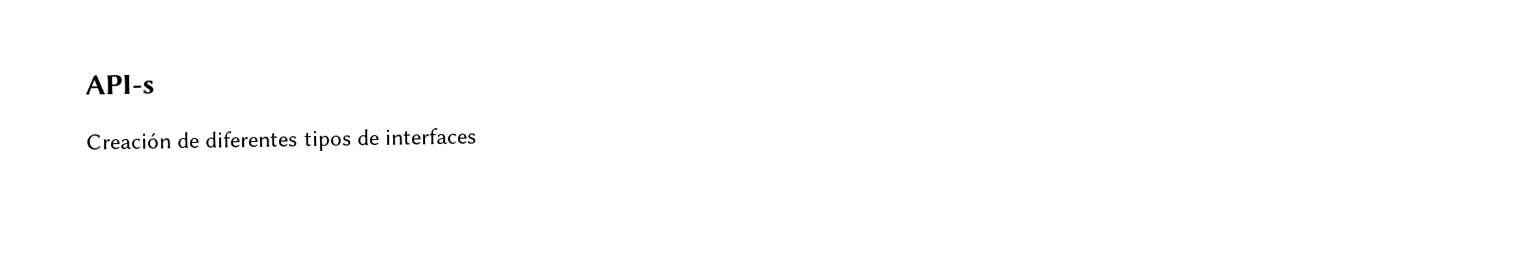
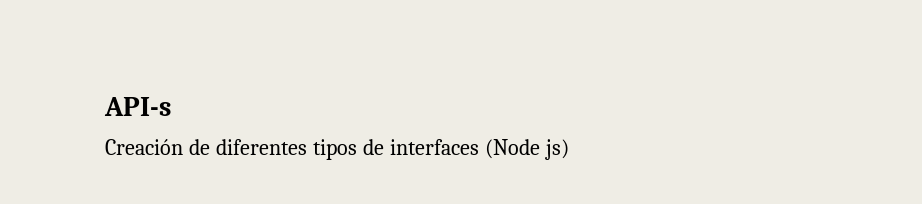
(478, 136) none -> [484,139,569,160] (Node js)

